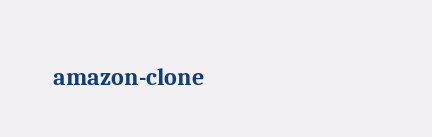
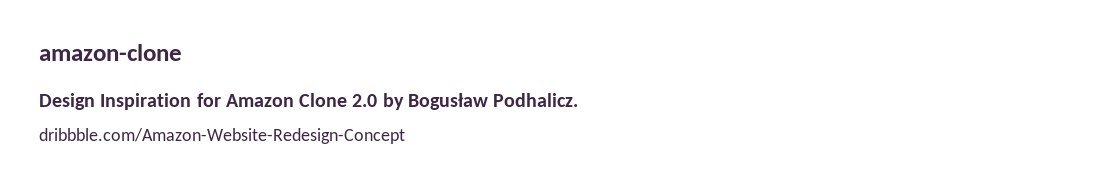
(204, 76) none -> [39,93,579,110] [39,128,405,144] // Design Inspiration for Amazon Clone 2.0 by Bogusław Podhalicz. // dribbble.com/Amazon-Website-Redesign-Concept

